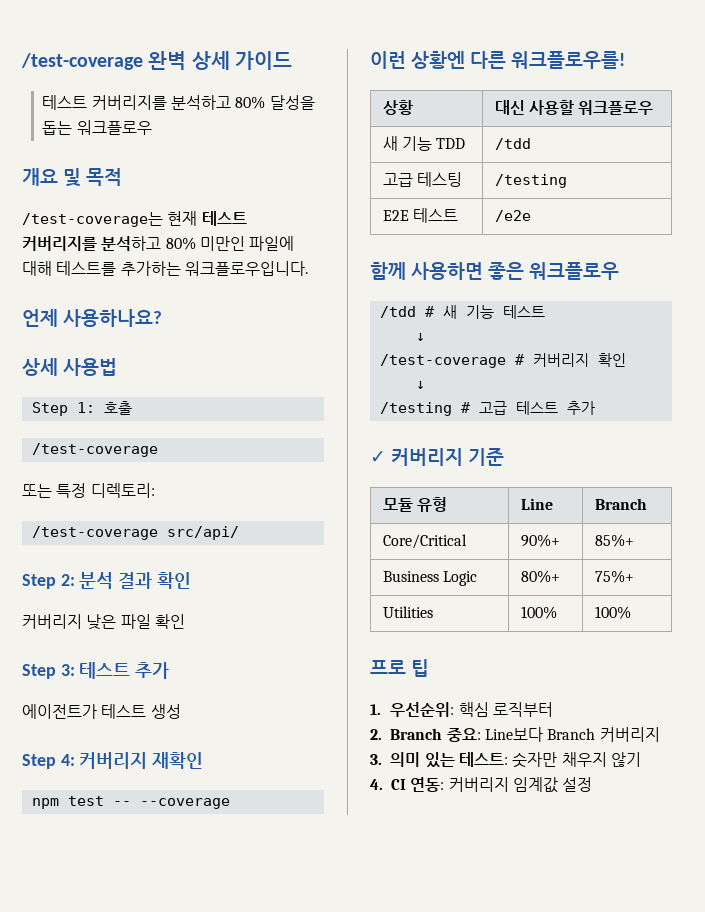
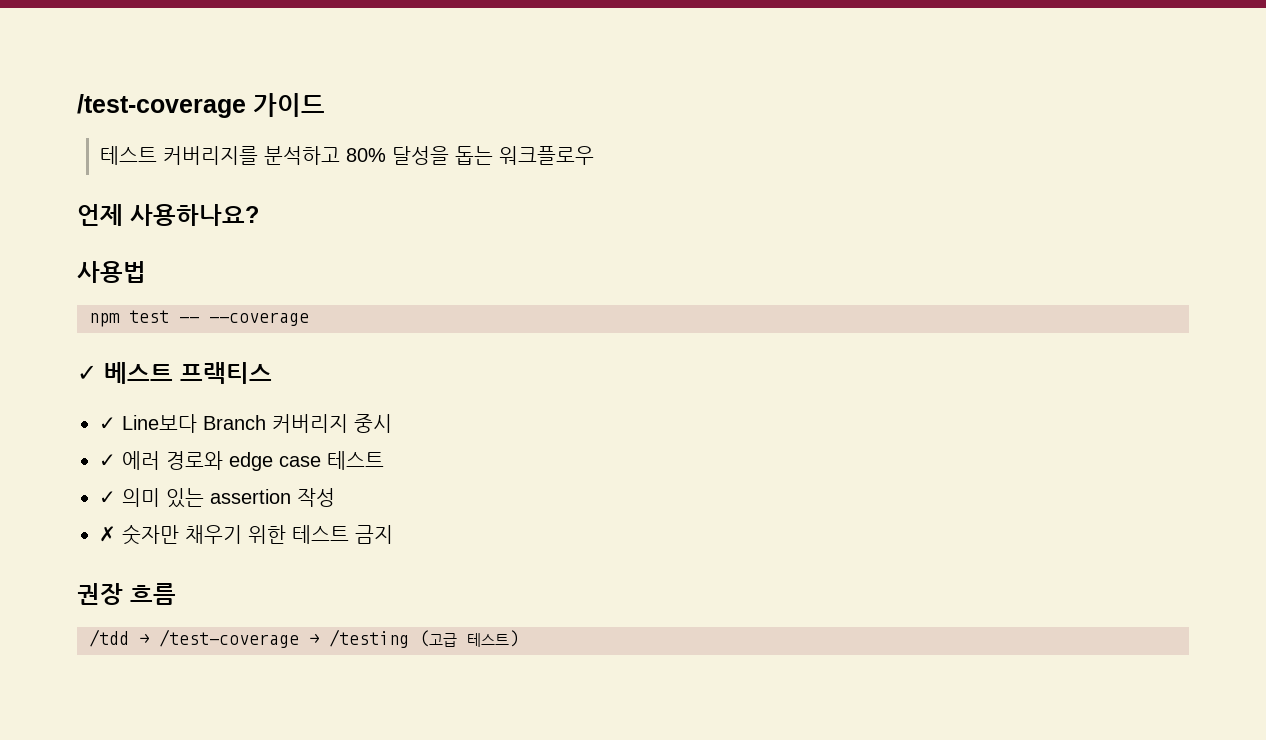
[21,51,230,70] /test-coverage 완벽 상세 -> [77,94,246,118] /test-coverage
[22,168,122,187] [22,211,247,227] [22,236,295,251] [22,261,308,276] // 개요 및 목적 // /test-coverage는 현재 테스트 커버리지를 분석하고 80% 미만인 파일에 대해 테스트를 추가하는 워크플로우입니다. -> (594, 155) none
[22,358,58,376] 상세 -> (259, 215) none
[31,401,132,416] [31,443,158,457] [22,483,155,498] [31,526,239,540] [22,572,191,589] [22,614,185,630] [22,662,170,679] [22,704,181,719] [22,752,204,769] [31,796,230,809] [370,51,625,69] [382,100,413,115] [494,100,654,115] [382,136,466,151] [494,138,531,150] [382,172,462,187] [494,174,567,188] [382,208,458,223] [494,210,531,222] [370,262,619,280] [379,305,545,319] [415,332,425,341] [379,353,626,368] [415,380,425,389] [379,401,595,416] [370,448,504,466] [382,497,447,512] [520,498,553,510] [594,498,647,510] [382,534,467,549] [520,534,560,547] [594,534,634,547] [382,571,477,586] [520,570,560,583] [594,570,634,583] [382,606,433,618] [520,606,557,619] [594,606,631,619] [370,659,429,677] [370,702,554,717] [370,727,660,742] [370,752,642,768] [370,777,593,793] Step 1: 호출 // /test-coverage // 또는 특정 디렉토리: // /test-coverage src/api/ // Step 2: 분석 결과 확인 // 커버리지 낮은 파일 확인 // Step 3: 테스트 추가 // 에이전트가 테스트 생성 // Step 4: 커버리지 재확인 // npm test -- --coverage // 이런 상황엔 다른 워크플로우를! // 상황 | 대신 사용할 워크플로우 // 새 기능 TDD | /tdd // 고급 테스팅 | /testing // E2E 테스트 | /e2e // 함께 사용하면 좋은 워크플로우 // /tdd # 새 기능 테스트 // ↓ // /test-coverage # 커버리지 확인 // ↓ // /testing # 고급 테스트 추가 // ✓ 커버리지 기준 // 모듈 유형 | Line | Branch // Core/Critical | 90%+ | 85%+ // Business Logic | 80%+ | 75%+ // Utilities | 100% | 100% // 프로 팁 // 1. 우선순위: 핵심 로직부터 // 2. Branch 중요: Line보다 Branch 커버리지 // 3. 의미 있는 테스트: 숫자만 채우지 않기 // 4. CI 연동: 커버리지 임계값 설정 -> [89,310,309,327] [77,362,272,384] [99,414,392,433] [99,451,384,471] [99,488,335,508] [99,524,393,545] [77,583,176,605] [89,629,519,648] npm test -- --coverage // ✓ 베스트 프랙티스 // ✓ Line보다 Branch 커버리지 중시 // ✓ 에러 경로와 edge case 테스트 // ✓ 의미 있는 assertion 작성 // ✗ 숫자만 채우기 위한 테스트 금지 // 권장 흐름 // /tdd → /test-coverage → /testing (고급 테스트)

